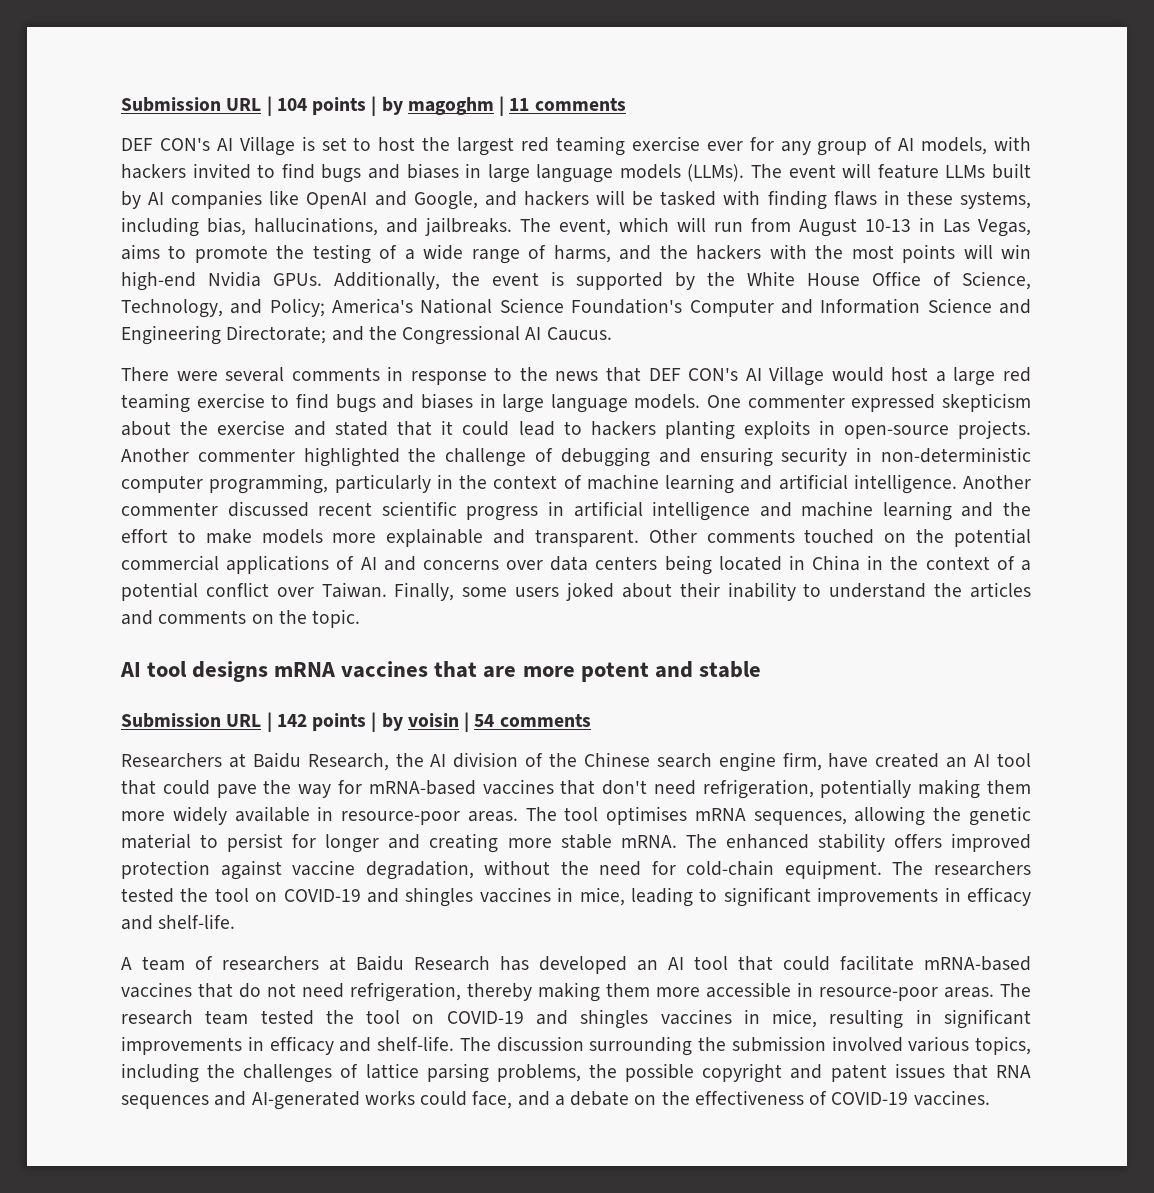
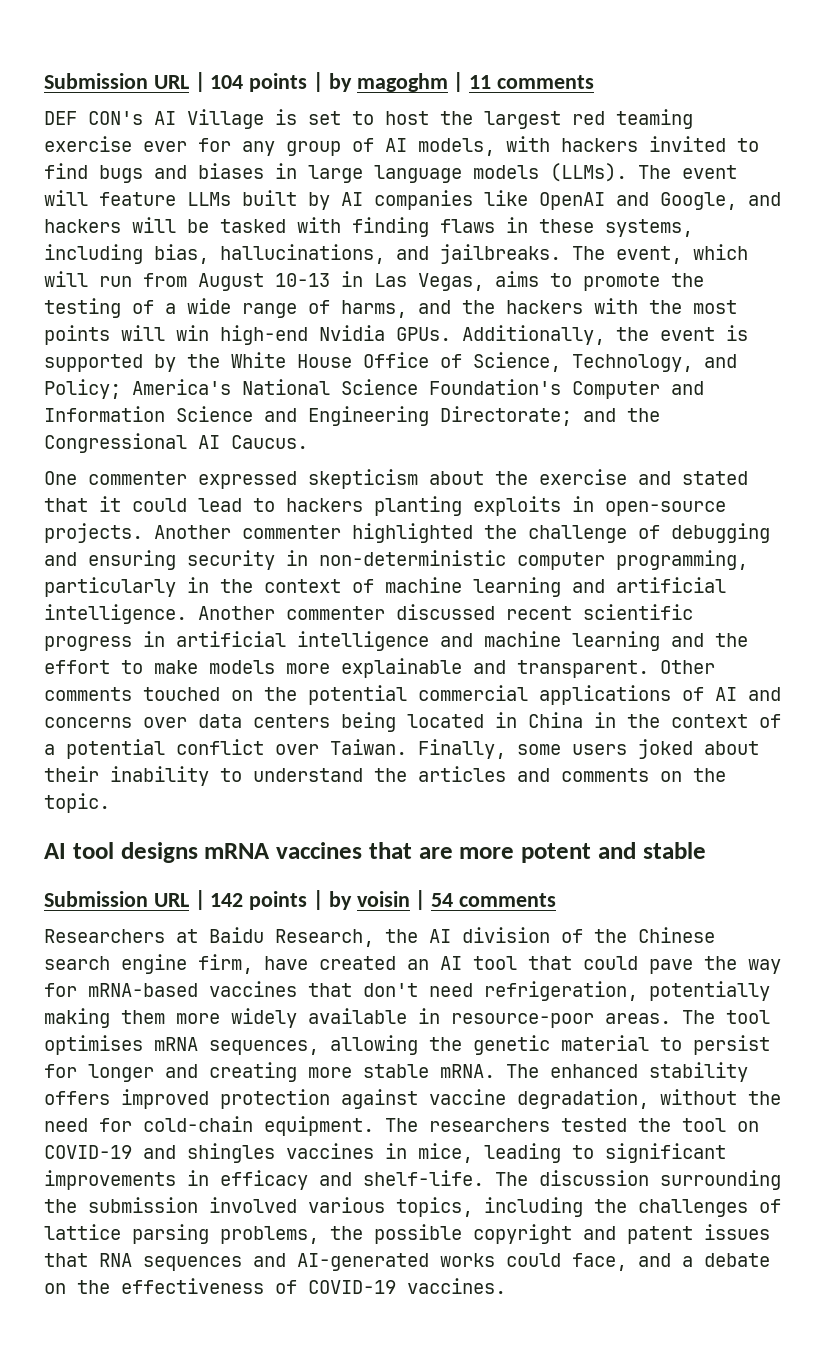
[121,366,1031,386] [121,393,701,413] There were several comments in response to the news that DEF CON's AI Village would host a large red teaming exercise to find bugs and biases in large language models. -> (308, 442) none
[121,955,1031,974] [121,982,1031,1002] [121,1009,1032,1029] [121,1036,454,1055] // A team of researchers at Baidu Research has developed an AI tool that could facilitate mRNA-based vaccines that do not need refrigeration, thereby making them more accessible in resource-poor areas. The research team tested the tool on COVID-19 and shingles vaccines in mice, resulting in significant improvements in efficacy and shelf-life. -> (484, 1178) none

